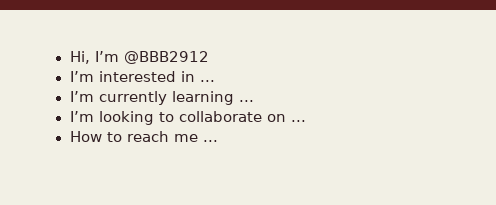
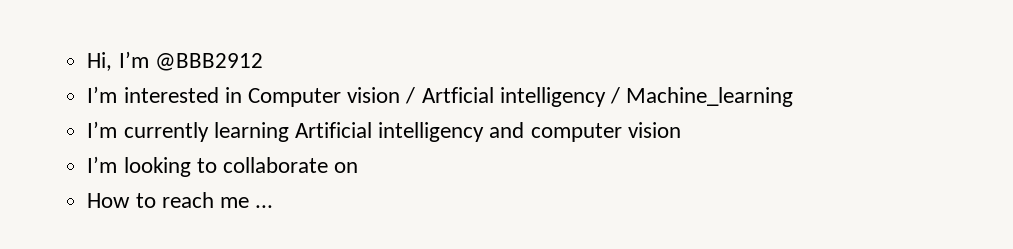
[199,80,215,82] [69,91,254,105] ... // I’m currently learning ... -> [247,87,794,107] [87,121,681,142] Computer vision / Artficial intelligency / Machine_learning // I’m currently learning Artificial intelligency and computer vision
[290,120,306,122] ... -> (359, 167) none

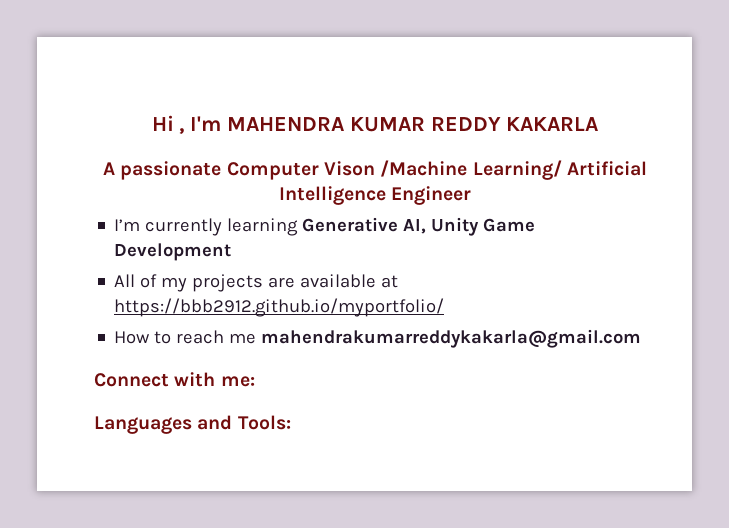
[87,51,263,71] [87,86,794,107] [87,121,681,142] [87,156,359,177] [87,192,274,208] Hi, I’m @BBB2912 // I’m interested in Computer vision / Artficial intelligency / Machine_learning // I’m currently learning Artificial intelligency and computer vision // I’m looking to collaborate on // How to reach me ... -> [151,115,599,134] [103,160,647,180] [278,186,472,205] [114,217,536,236] [114,243,232,261] [114,274,399,292] [114,298,445,317] [114,329,642,348] [94,372,255,387] [94,415,291,434] Hi , I'm MAHENDRA KUMAR REDDY KAKARLA // A passionate Computer Vison /Machine Learning/ Artificial Intelligence Engineer // I’m currently learning Generative AI, Unity Game Development // All of my projects are available at https://bbb2912.github.io/myportfolio/ // How to reach me mahendrakumarreddykakarla@gmail.com // Connect with me: // Languages and Tools:

